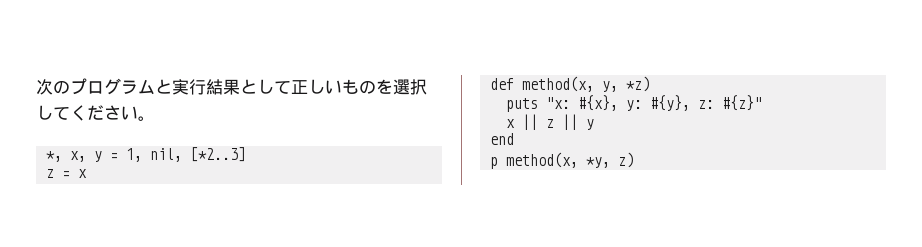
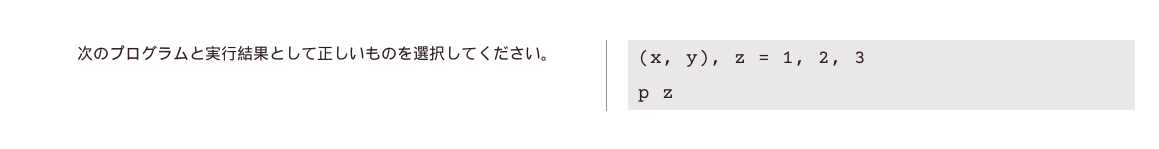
[46,147,247,162] [46,169,88,178] [490,76,651,92] [506,95,763,112] [506,114,595,130] [490,133,515,145] [490,152,635,169] *, x, y = 1, nil, [*2..3] // z = x // def method(x, y, *z) // puts "x: #{x}, y: #{y}, z: #{z}" // x || z || y // end // p method(x, *y, z) -> [637,49,866,67] [637,89,674,102] (x, y), z = 1, 2, 3 // p z

